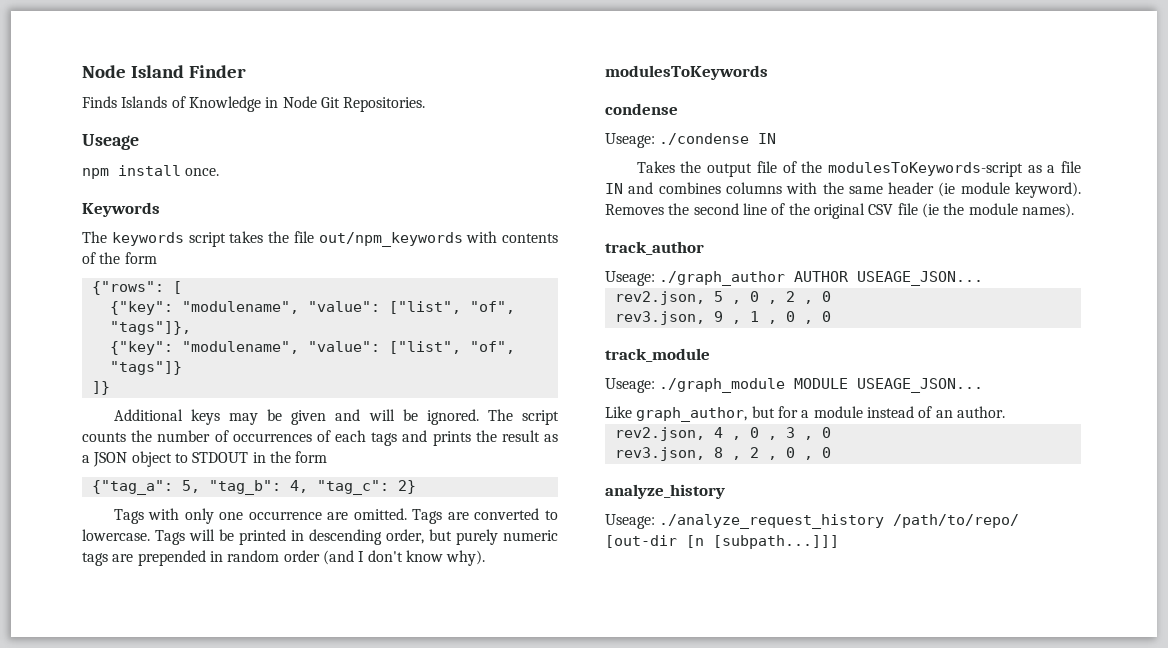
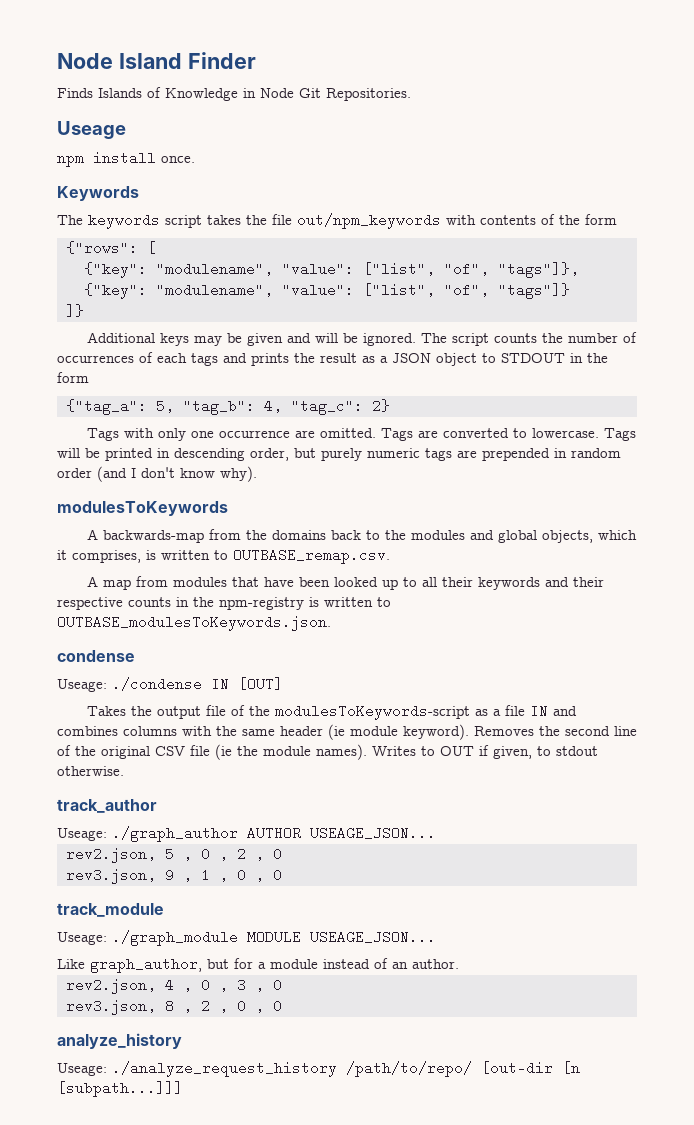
(768, 72) none -> [86,529,637,543] [57,548,390,564] [86,576,604,590] [57,597,391,610] [57,615,331,631] // A backwards-map from the domains back to the modules and global objects, which it comprises, is written to OUTBASE_remap.csv. // A map from modules that have been looked up to all their keywords and their respective counts in the npm-registry is written to OUTBASE_modulesToKeywords.json.
(777, 138) none -> [238,677,283,691] [OUT]
(1074, 210) none -> [372,745,598,759] [57,766,124,776] Writes to OUT if given, to stdout otherwise.

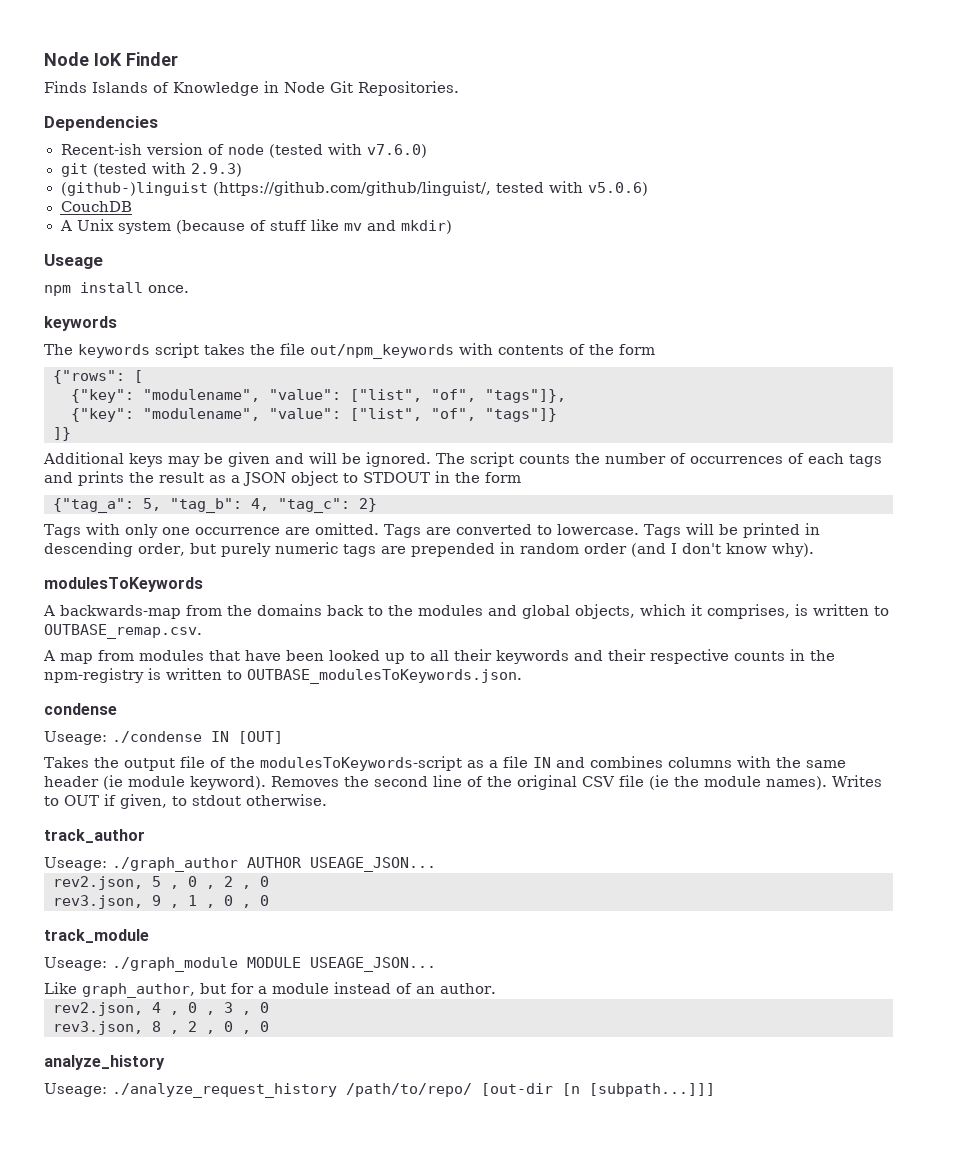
[57,53,182,69] Node Island -> [44,52,122,66] Node IoK
(411, 94) none -> [44,116,158,131] [60,143,427,158] [60,162,242,177] [60,181,648,196] [60,201,132,212] [59,219,452,234] // Dependencies // Recent-ish version of node (tested with v7.6.0) // git (tested with 2.9.3) // (github-)linguist (https://github.com/github/linguist/, tested with v5.0.6) // CouchDB // A Unix system (because of stuff like mv and mkdir)
[57,186,139,201] Keywords -> [44,316,117,331] keywords

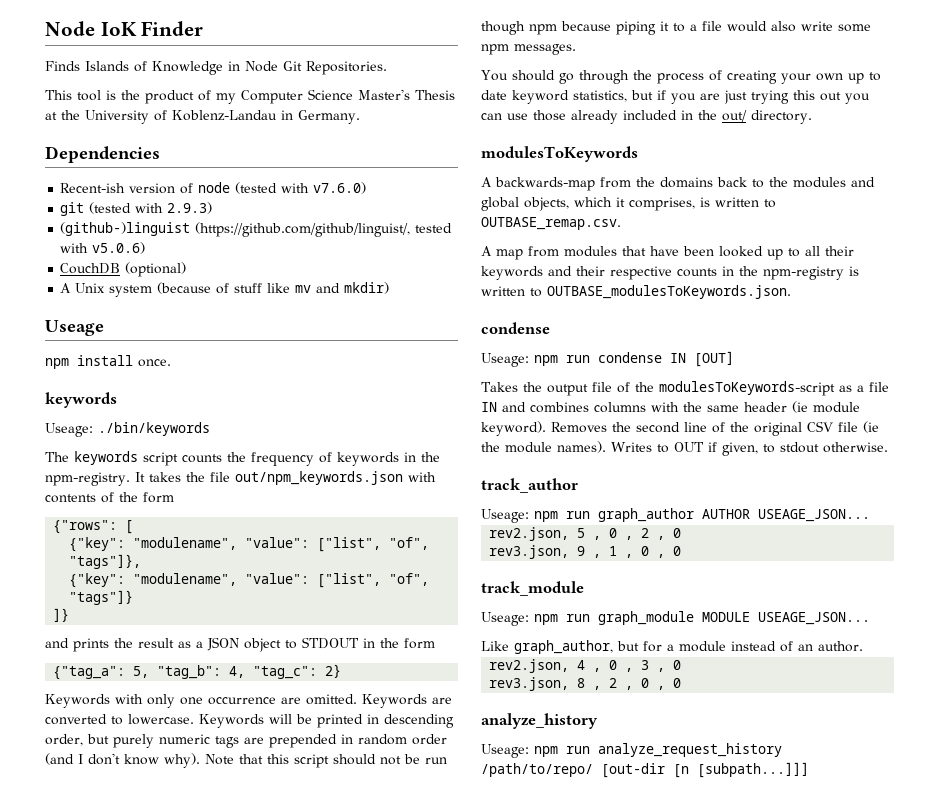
(459, 88) none -> [45,89,455,104] [45,110,360,124] // This tool is the product of my Computer Science Master's Thesis at the University of Koblenz-Landau in Germany.
(132, 206) none -> [125,262,187,277] (optional)
(117, 323) none -> [45,422,210,437] // Useage: ./bin/keywords
(199, 350) none -> [182,452,440,466] [45,472,145,486] counts the frequency of keywords in the npm-registry. It
[310,344,454,359] out/npm_keywords -> [234,471,403,485] out/npm_keywords.json
[43,452,882,467] Additional keys may be given and will be ignored. The script counts the number of occurrences of each tags -> (70, 615) none
[44,524,81,538] Tags -> [45,694,110,708] Keywords
[383,524,421,538] Tags -> [362,694,427,708] Keywords
[643,524,681,538] Tags -> [199,714,264,728] Keywords
(814, 550) none -> [205,754,447,768] [481,21,871,35] [481,44,576,55] [481,70,881,84] [481,90,870,104] [481,110,812,124] Note that this script should not be run though npm because piping it to a file would also write some npm messages. // You should go through the process of creating your own up to date keyword statistics, but if you are just trying this out you can use those already included in the out/ directory.
[112,731,202,743] ./condense -> [534,352,662,366] npm run condense
[112,857,238,872] ./graph_author -> [534,508,694,522] npm run graph_author
[112,957,238,972] ./graph_module -> [534,611,694,625] npm run graph_module
[112,1083,337,1098] ./analyze_request_history -> [534,743,782,757] npm run analyze_request_history

